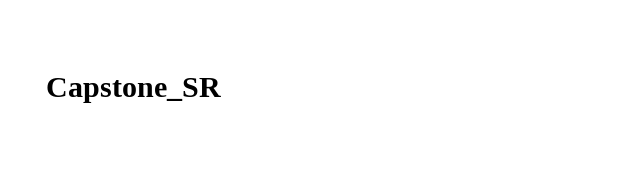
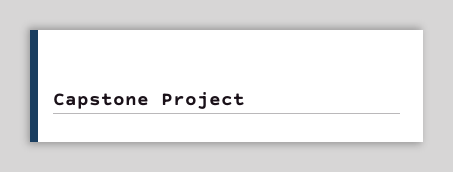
[46,78,221,103] Capstone_SR -> [53,92,245,109] Capstone Project

